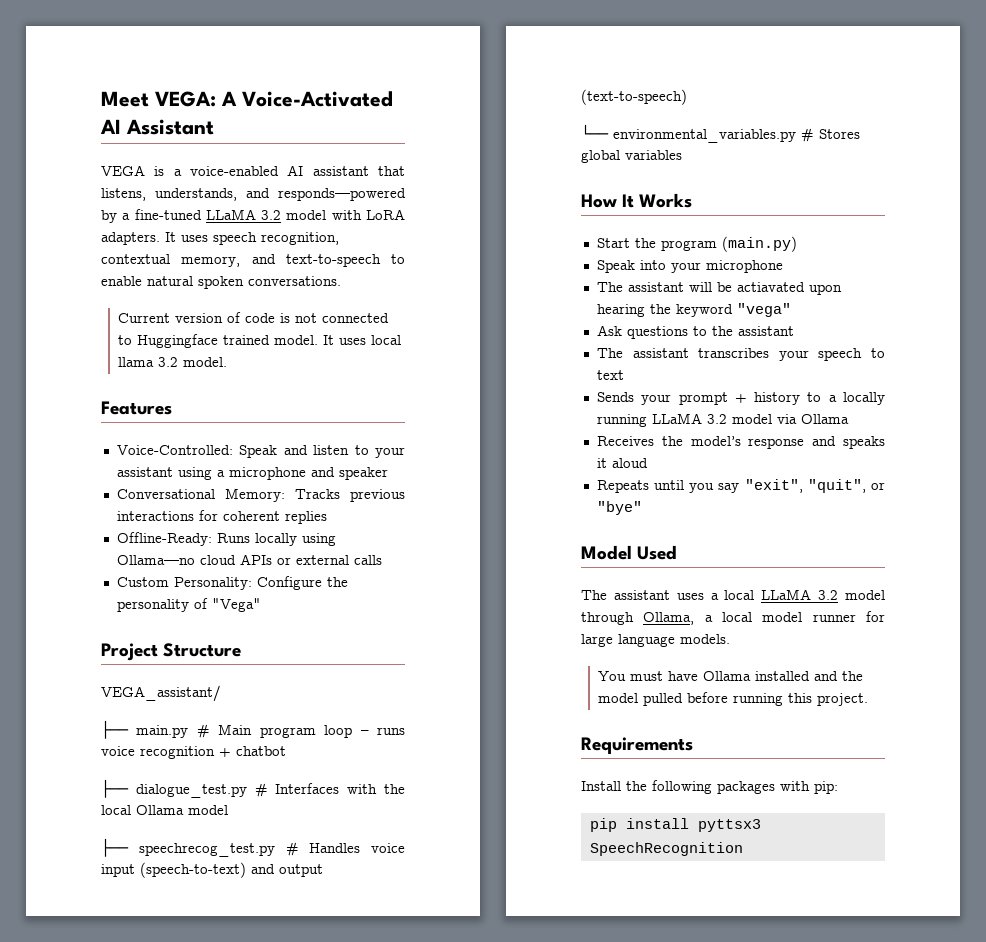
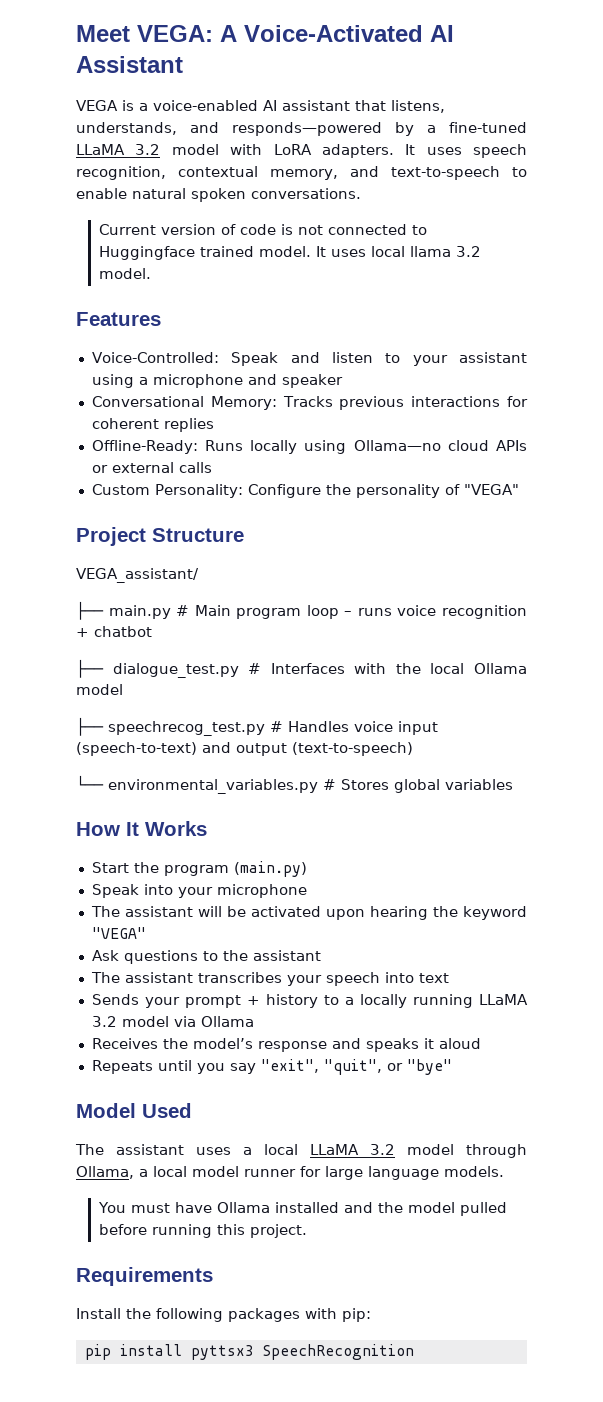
[211,598,261,612] "Vega" -> [463,484,519,495] "VEGA"
[736,282,805,292] actiavated -> [250,906,321,917] activated
[736,303,791,317] "vega" -> [91,927,146,939] "VEGA"
[871,348,885,358] to -> [384,972,414,983] into

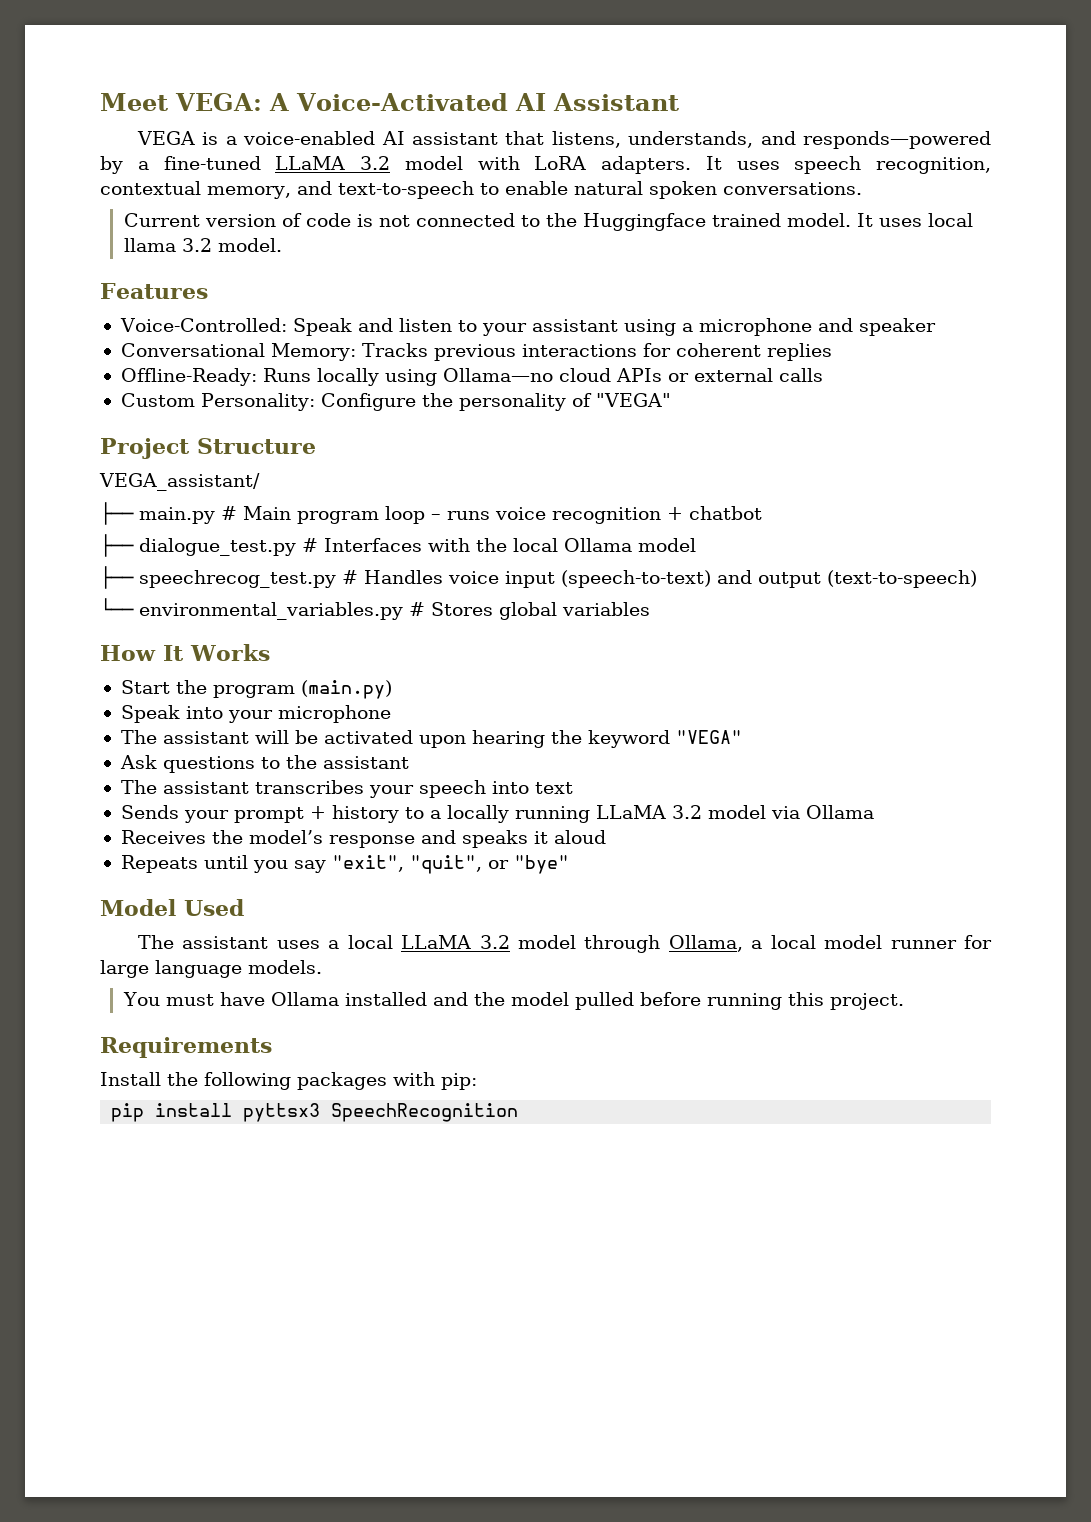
(427, 230) none -> [545,213,577,227] the

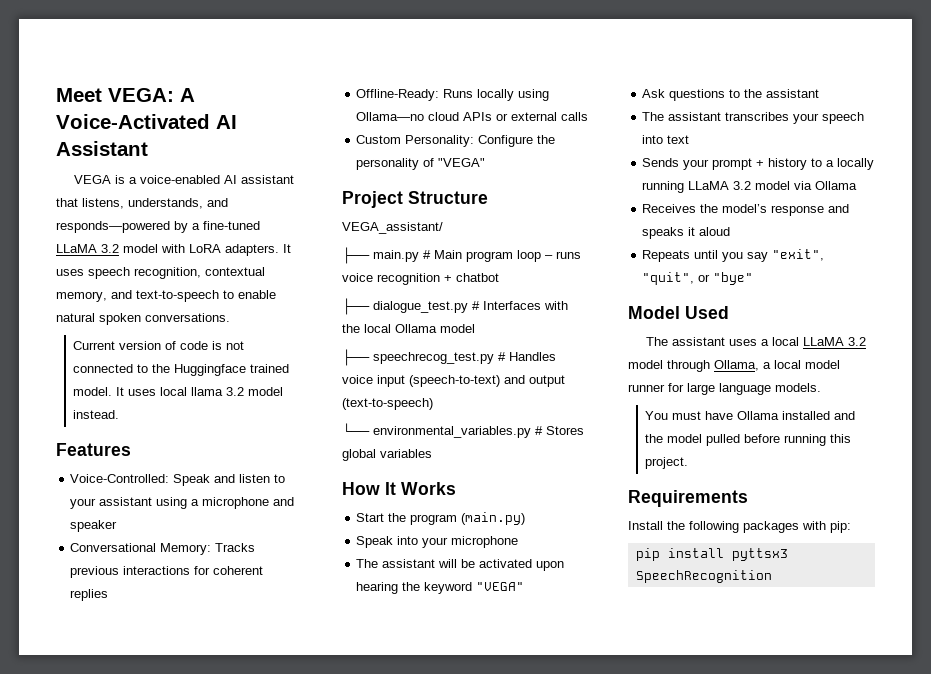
[217,238,282,252] model. -> [247,387,283,396] [72,410,119,419] model instead.

